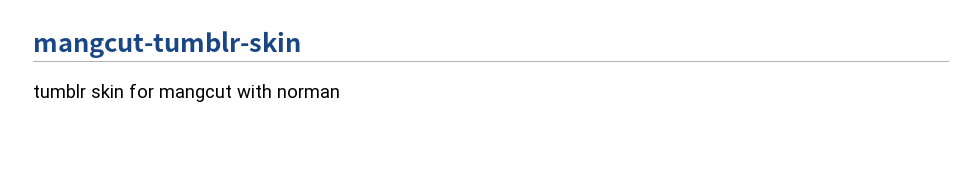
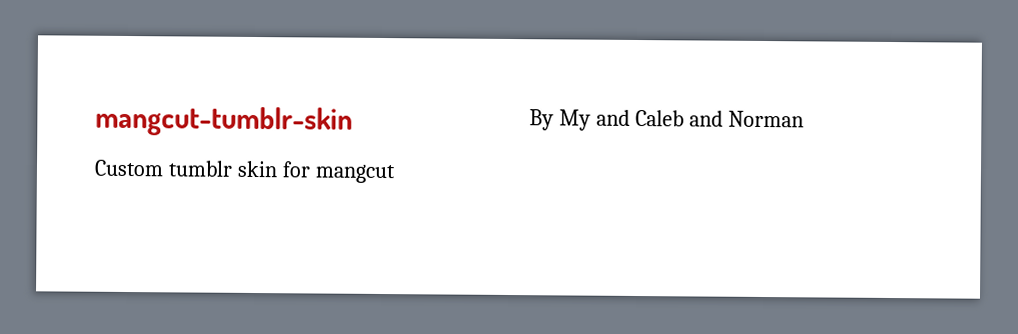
(301, 44) none -> [94,159,164,177] Custom
[237,84,340,98] with norman -> [529,109,804,131] // By My and Caleb and Norman

